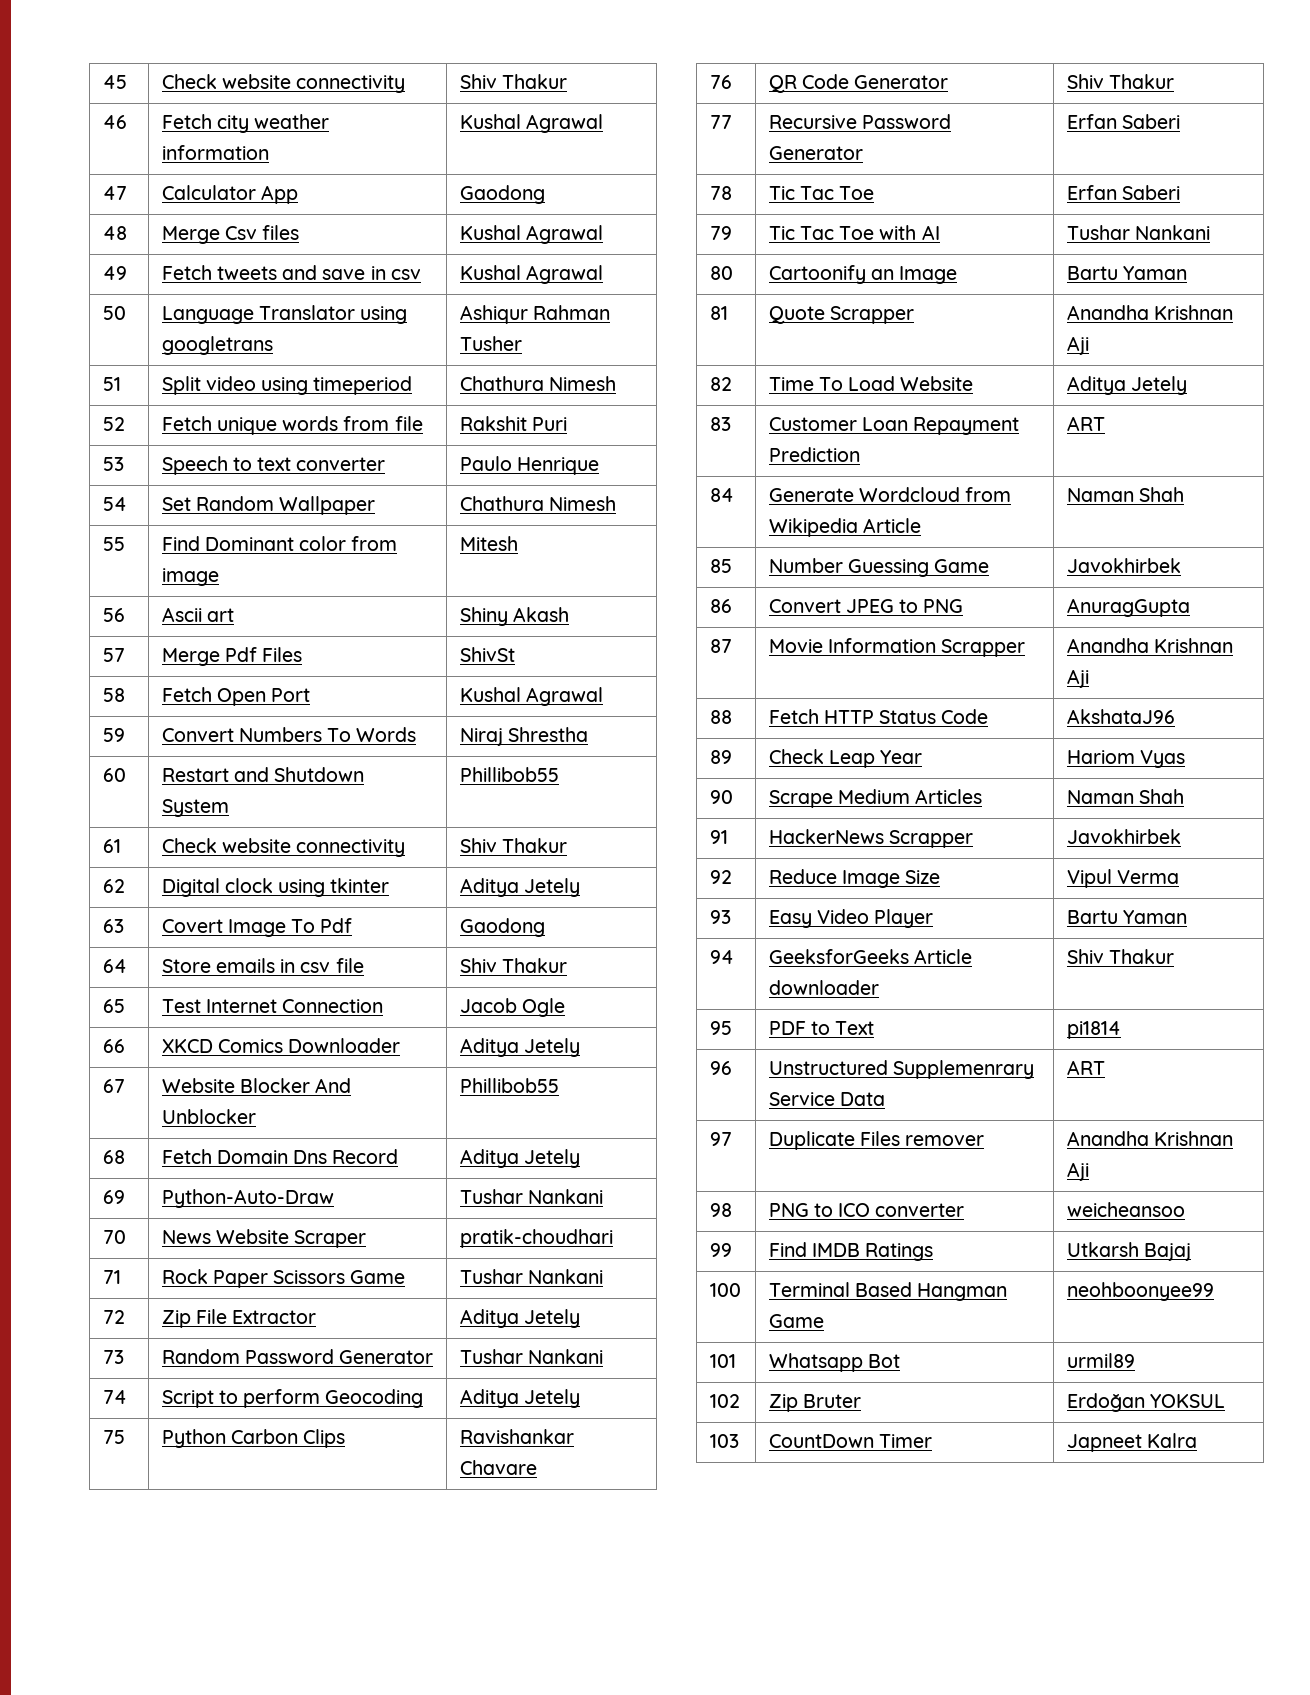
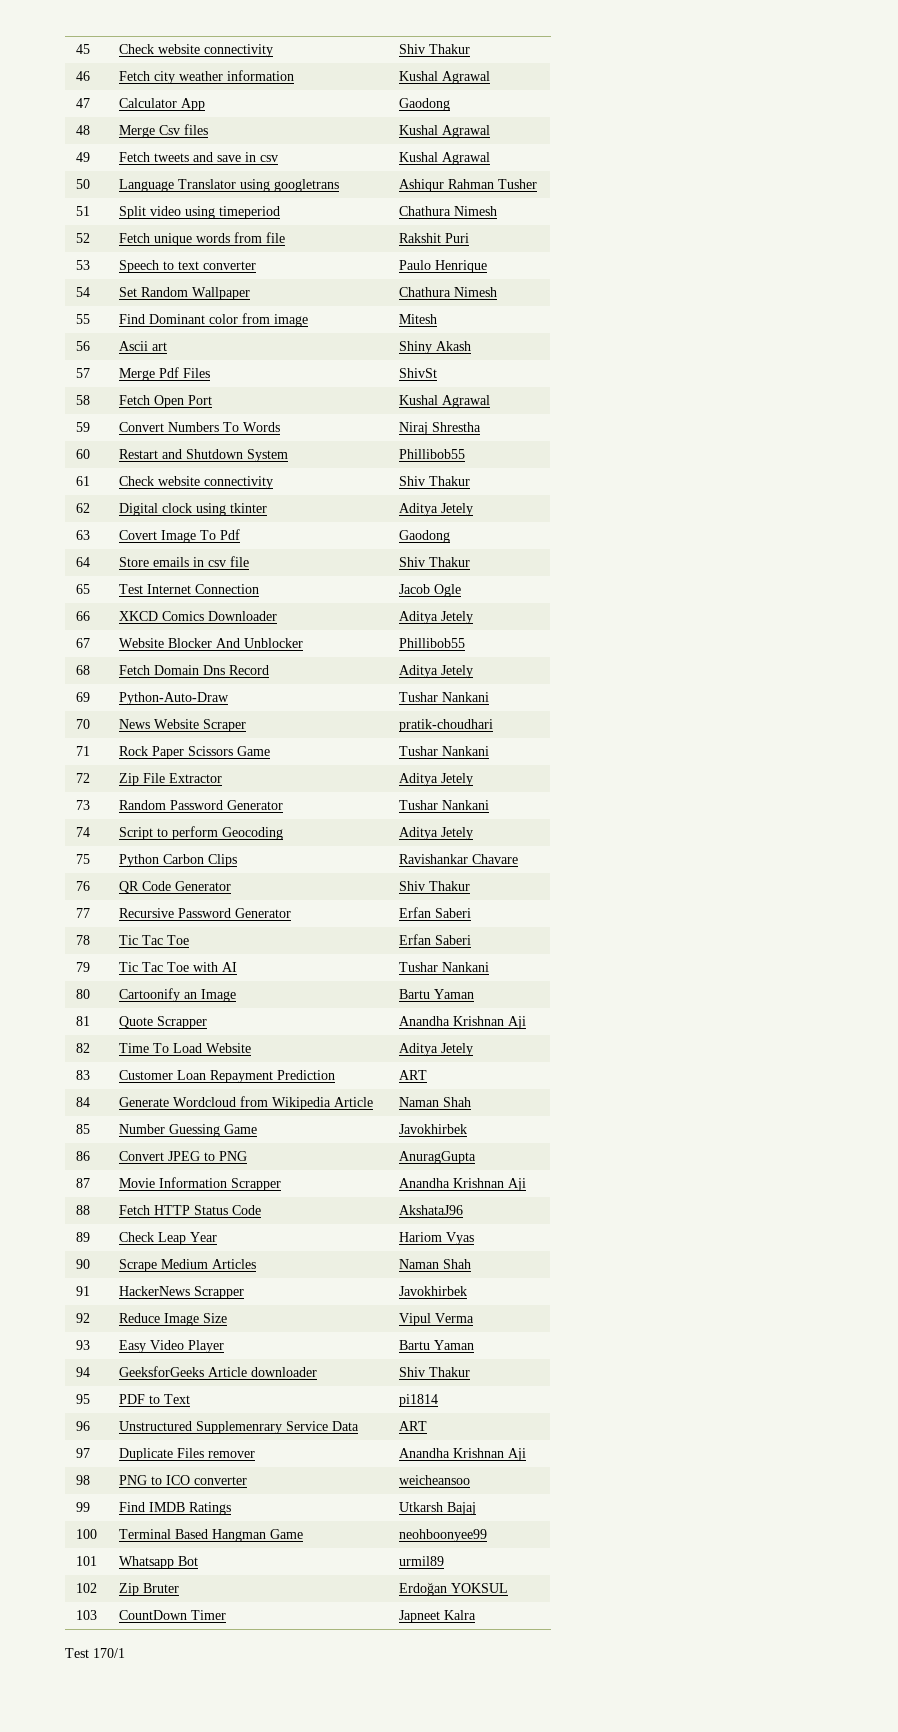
(1197, 1440) none -> [65,1648,125,1658] // Test 170/1

